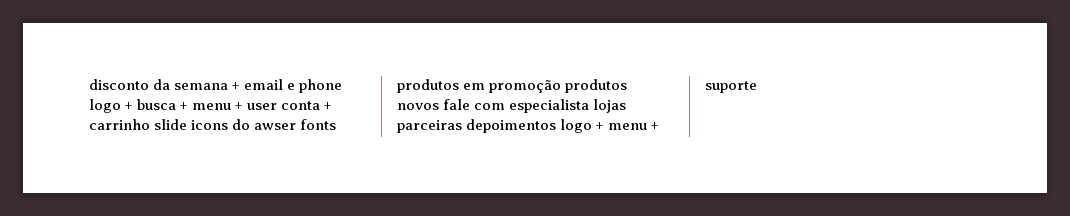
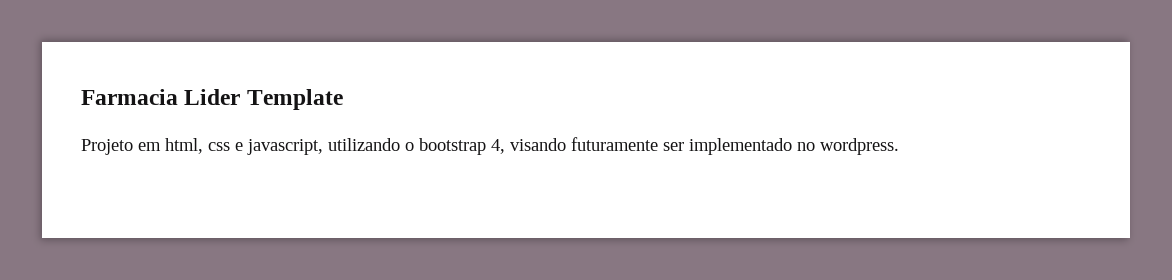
[89,79,343,93] [89,99,333,113] [89,119,337,130] [397,79,628,93] [397,99,627,113] [397,119,660,133] [705,81,757,93] disconto da semana + email e phone logo + busca + menu + user conta + carrinho slide icons do awser fonts produtos em promoção produtos novos fale com especialista lojas parceiras depoimentos logo + menu + suporte -> [81,89,343,110] [81,137,899,155] Farmacia Lider Template // Projeto em html, css e javascript, utilizando o bootstrap 4, visando futuramente ser implementado no wordpress.

